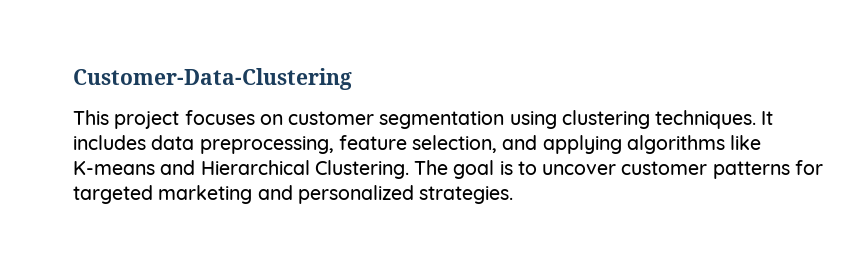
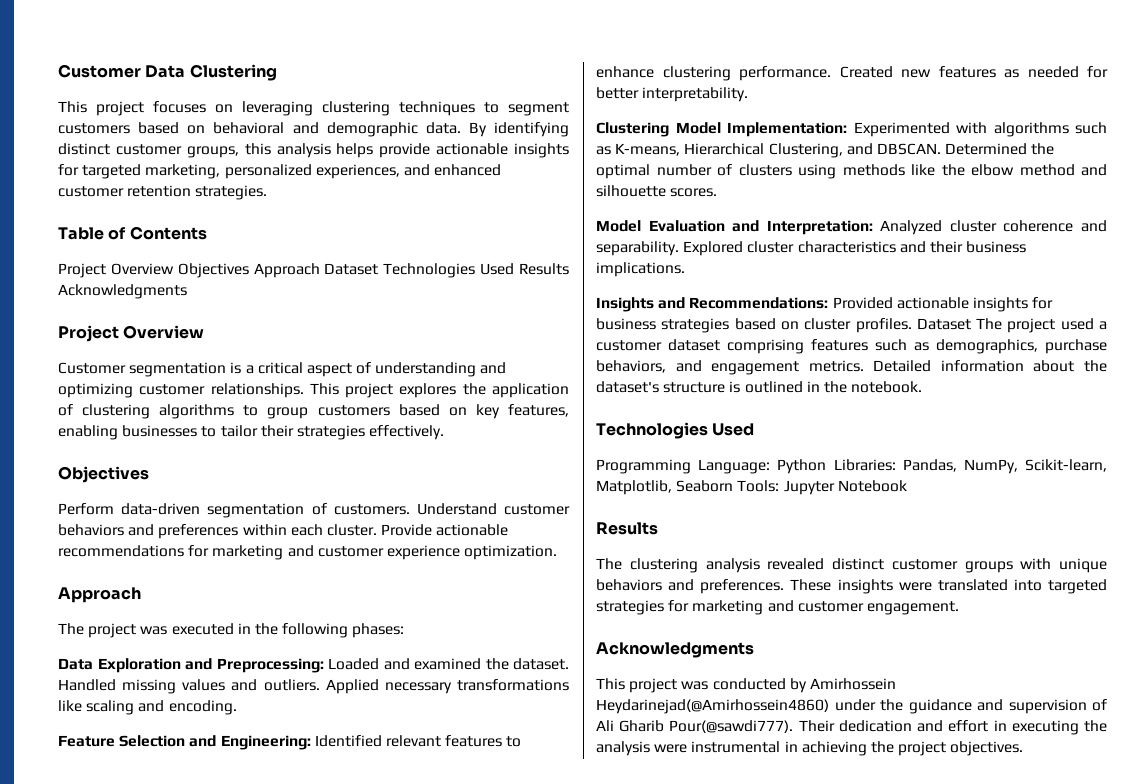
[73,68,352,90] Customer-Data-Clustering -> [58,64,277,81] Customer Data Clustering
[288,110,774,129] [73,135,762,154] [73,160,823,179] [73,185,514,204] customer segmentation using clustering techniques. It includes data preprocessing, feature selection, and applying algorithms like K-means and Hierarchical Clustering. The goal is to uncover customer patterns for targeted marketing and personalized strategies. -> [242,101,569,116] [58,122,569,137] [58,143,569,158] [58,164,502,179] [58,185,268,200] [58,226,207,240] [58,263,569,278] [58,284,187,299] [58,325,205,342] [58,362,507,377] [58,383,569,398] [58,404,569,419] [58,425,445,440] [58,466,149,483] [58,503,570,518] [58,524,509,539] [58,545,558,560] [58,587,141,603] [58,623,405,638] [58,658,569,673] [58,679,569,694] [58,700,237,715] [58,735,522,750] [596,66,1108,81] [596,87,749,102] [596,122,1107,137] [596,143,1055,158] [596,164,1107,179] [596,185,718,197] [596,220,1107,235] [596,241,1027,256] [596,262,685,277] [596,297,1054,312] [596,318,1107,333] [596,339,1107,354] [596,360,1107,375] [596,381,923,393] [596,422,755,439] [596,459,1107,474] [596,480,907,495] [596,522,658,535] [596,558,1107,573] [596,579,1107,594] [596,600,959,615] [596,642,754,658] [596,678,896,693] [596,699,1107,714] [596,720,1107,735] [596,741,1024,756] leveraging clustering techniques to segment customers based on behavioral and demographic data. By identifying distinct customer groups, this analysis helps provide actionable insights for targeted marketing, personalized experiences, and enhanced customer retention strategies. // Table of Contents // Project Overview Objectives Approach Dataset Technologies Used Results Acknowledgments // Project Overview // Customer segmentation is a critical aspect of understanding and optimizing customer relationships. This project explores the application of clustering algorithms to group customers based on key features, enabling businesses to tailor their strategies effectively. // Objectives // Perform data-driven segmentation of customers. Understand customer behaviors and preferences within each cluster. Provide actionable recommendations for marketing and customer experience optimization. // Approach // The project was executed in the following phases: // Data Exploration and Preprocessing: Loaded and examined the dataset. Handled missing values and outliers. Applied necessary transformations like scaling and encoding. // Feature Selection and Engineering: Identified relevant features to enhance clustering performance. Created new features as needed for better interpretability. // Clustering Model Implementation: Experimented with algorithms such as K-means, Hierarchical Clustering, and DBSCAN. Determined the optimal number of clusters using methods like the elbow method and silhouette scores. // Model Evaluation and Interpretation: Analyzed cluster coherence and separability. Explored cluster characteristics and their business implications. // Insights and Recommendations: Provided actionable insights for business strategies based on cluster profiles. Dataset The project used a customer dataset comprising features such as demographics, purchase behaviors, and engagement metrics. Detailed information about the dataset's structure is outlined in the notebook. // Technologies Used // Programming Language: Python Libraries: Pandas, NumPy, Scikit-learn, Matplotlib, Seaborn Tools: Jupyter Notebook // Results // The clustering analysis revealed distinct customer groups with unique behaviors and preferences. These insights were translated into targeted strategies for marketing and customer engagement. // Acknowledgments // This project was conducted by Amirhossein Heydarinejad(@Amirhossein4860) under the guidance and supervision of Ali Gharib Pour(@sawdi777). Their dedication and effort in executing the analysis were instrumental in achieving the project objectives.

